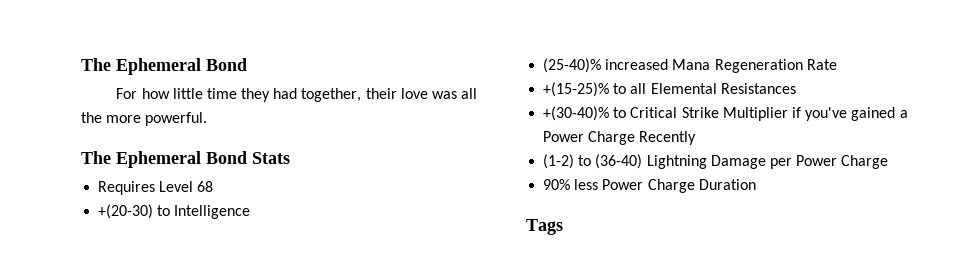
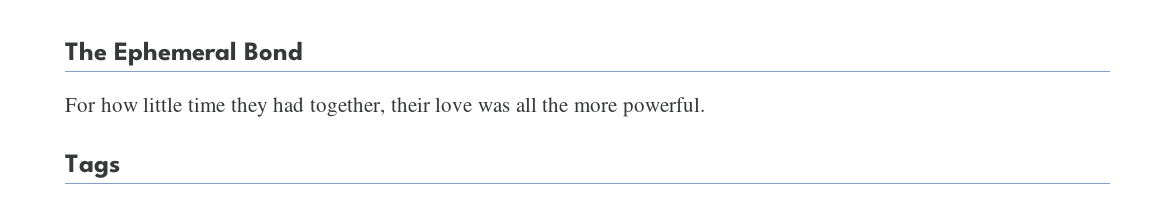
[81,151,290,168] [98,181,214,195] [98,204,251,219] [543,58,837,73] [543,82,796,97] [543,106,908,121] [543,131,697,145] [543,154,889,169] [543,179,756,193] // The Ephemeral Bond Stats // Requires Level 68 // +(20-30) to Intelligence // (25-40)% increased Mana Regeneration Rate // +(15-25)% to all Elemental Resistances // +(30-40)% to Critical Strike Multiplier if you've gained a Power Charge Recently // (1-2) to (36-40) Lightning Damage per Power Charge // 90% less Power Charge Duration -> (705, 107) none

